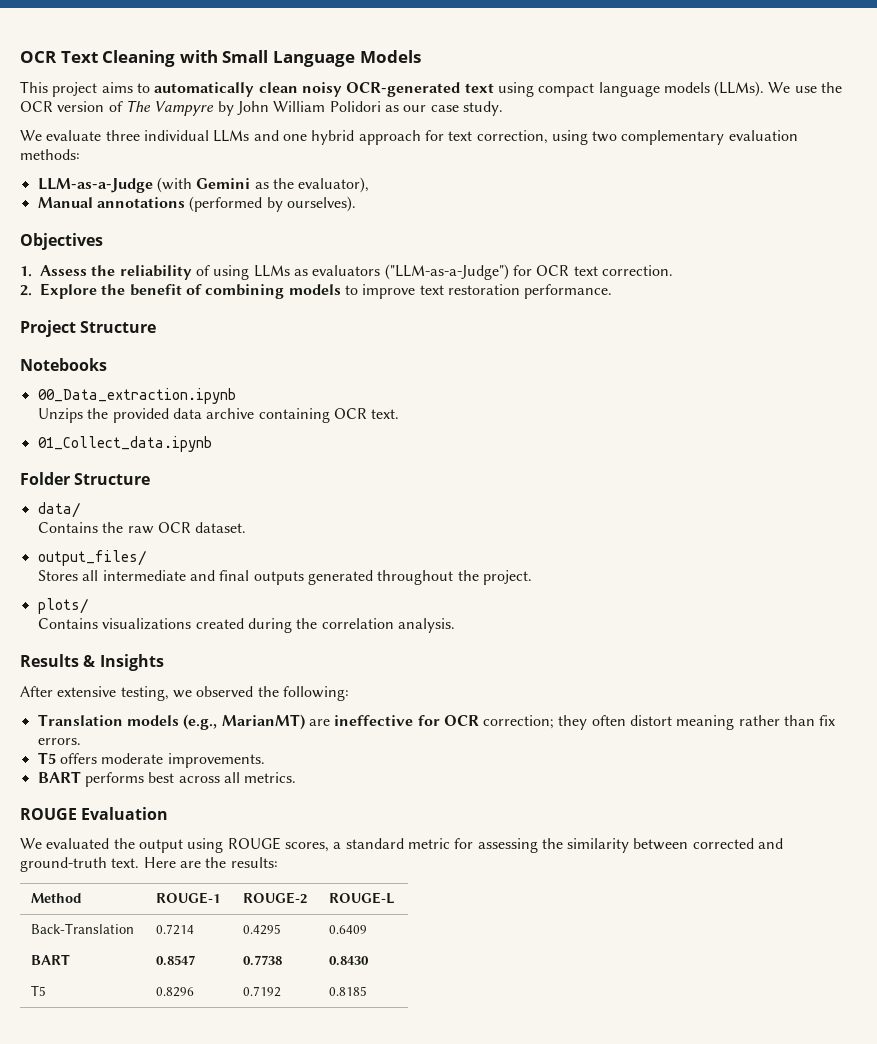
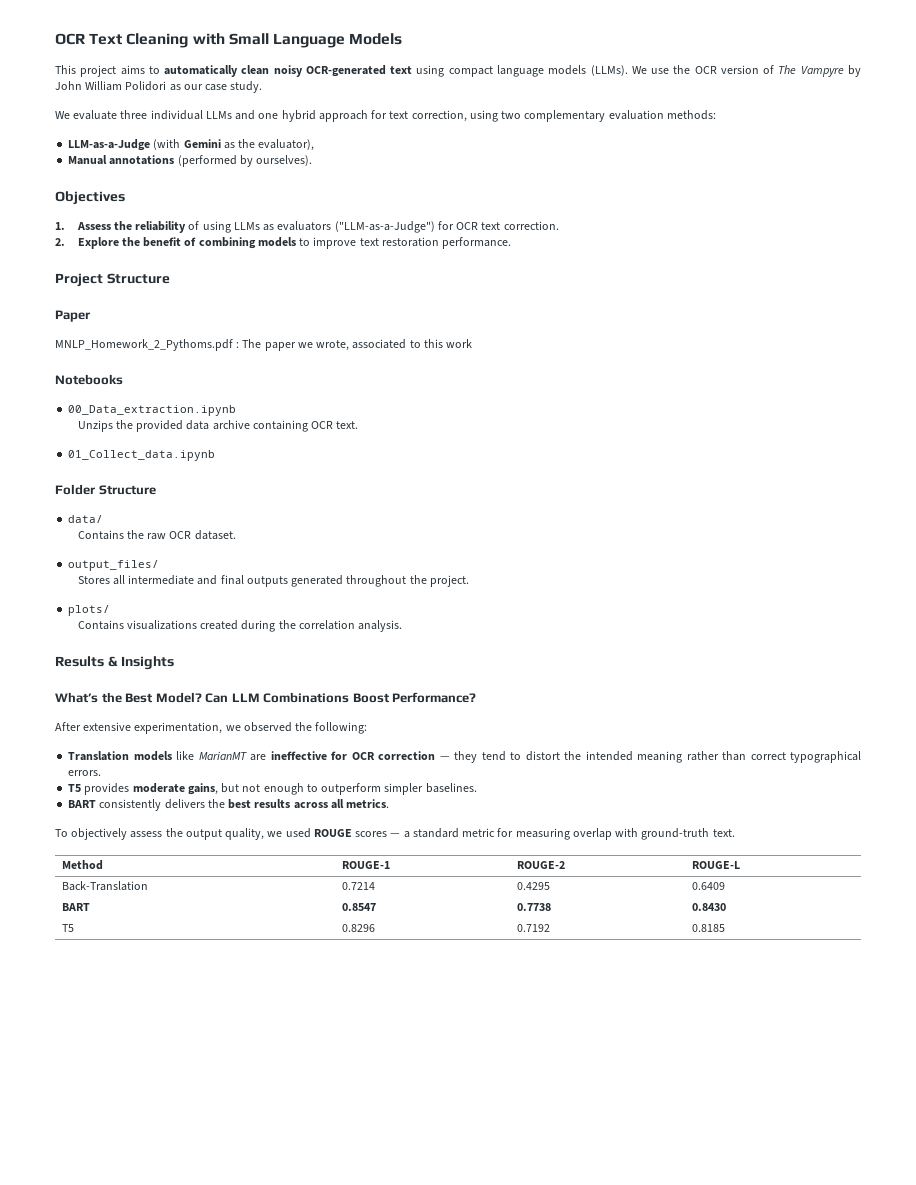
(157, 327) none -> [55,310,90,322] [55,339,473,351] // Paper // MNLP_Homework_2_Pythoms.pdf : The paper we wrote, associated to this work
(164, 662) none -> [55,692,477,703] // What’s the Best Model? Can LLM Combinations Boost Performance?
[120,686,169,701] testing, -> [134,722,223,734] experimentation,
[183,714,305,730] (e.g., MarianMT) -> [176,751,247,760] like MarianMT
[483,715,673,730] correction; they often distort -> [378,751,633,763] correction — they tend to distort the intended
[819,715,836,726] fix -> [750,751,862,763] correct typographical
[59,753,265,768] [37,771,297,787] [20,807,169,820] [20,837,784,853] [20,857,278,872] offers moderate improvements. // BART performs best across all metrics. // ROUGE Evaluation // We evaluated the output using ROUGE scores, a standard metric for assessing the similarity between corrected and ground-truth text. Here are the results: -> [84,783,477,795] [68,799,390,811] [55,828,735,840] provides moderate gains, but not enough to outperform simpler baselines. // BART consistently delivers the best results across all metrics. // To objectively assess the output quality, we used ROUGE scores — a standard metric for measuring overlap with ground-truth text.

